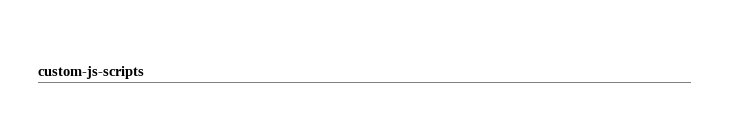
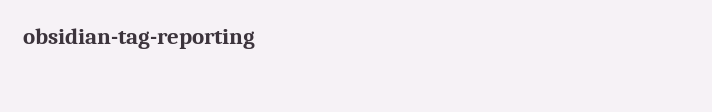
[38,66,144,79] custom-js-scripts -> [23,28,255,49] obsidian-tag-reporting

